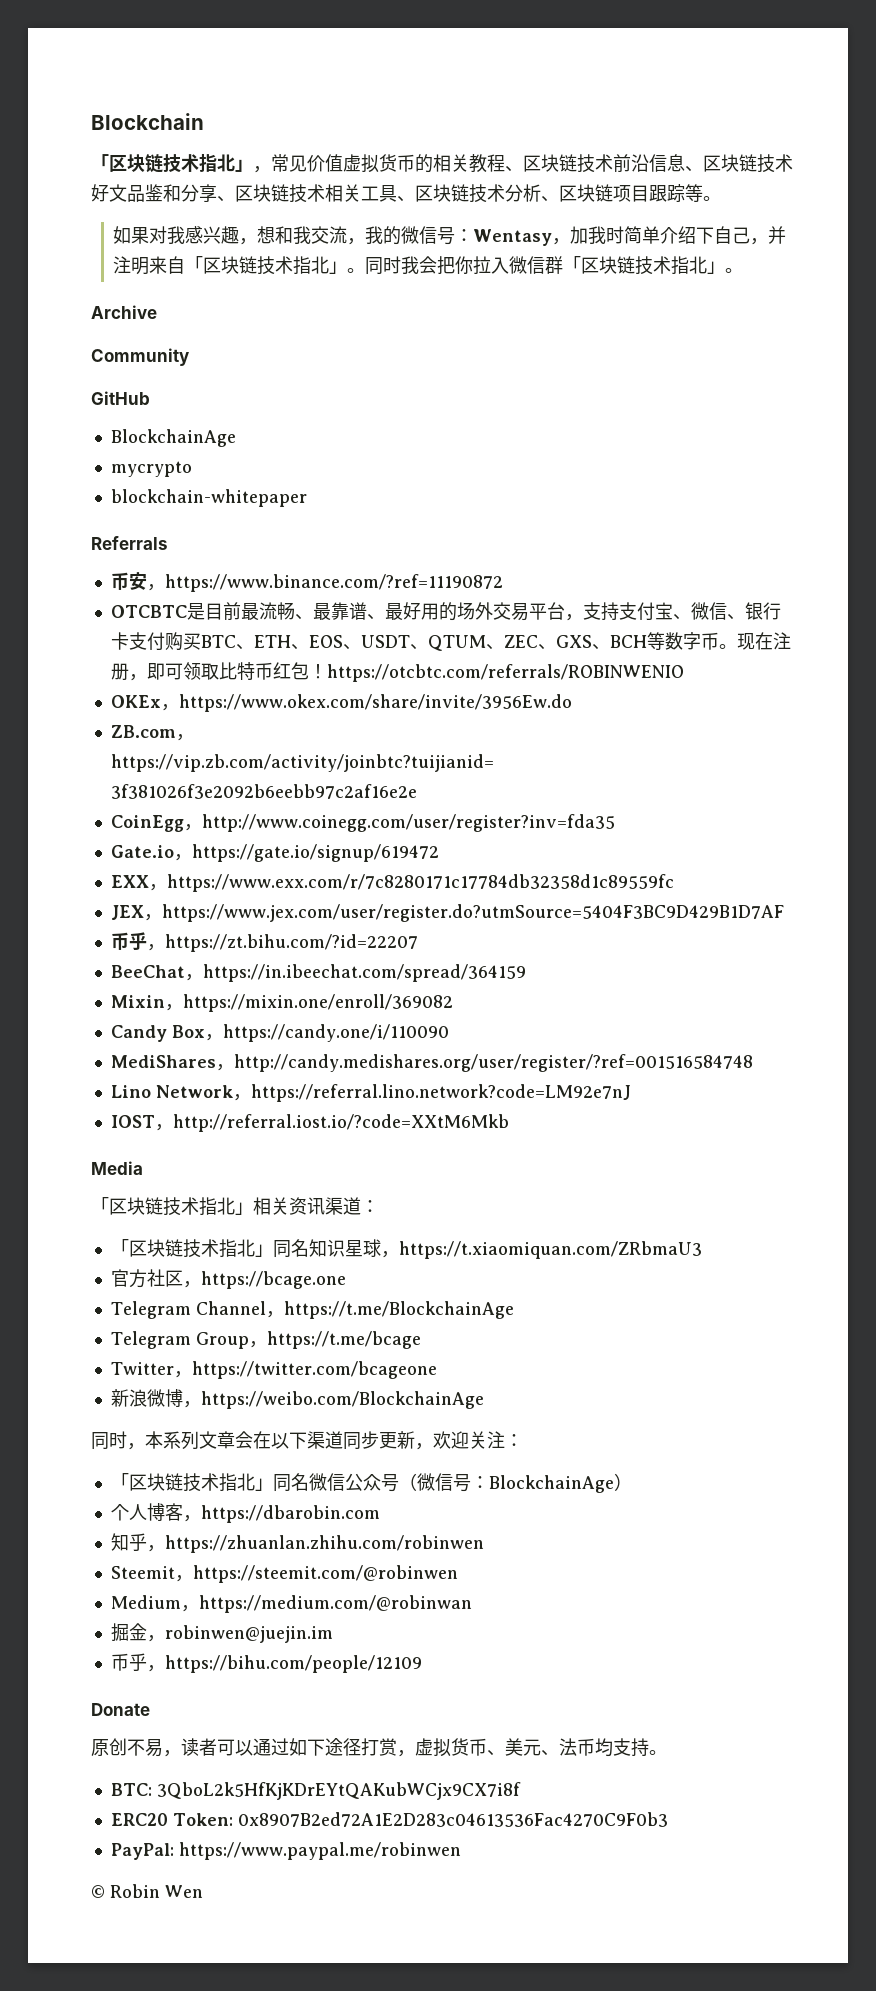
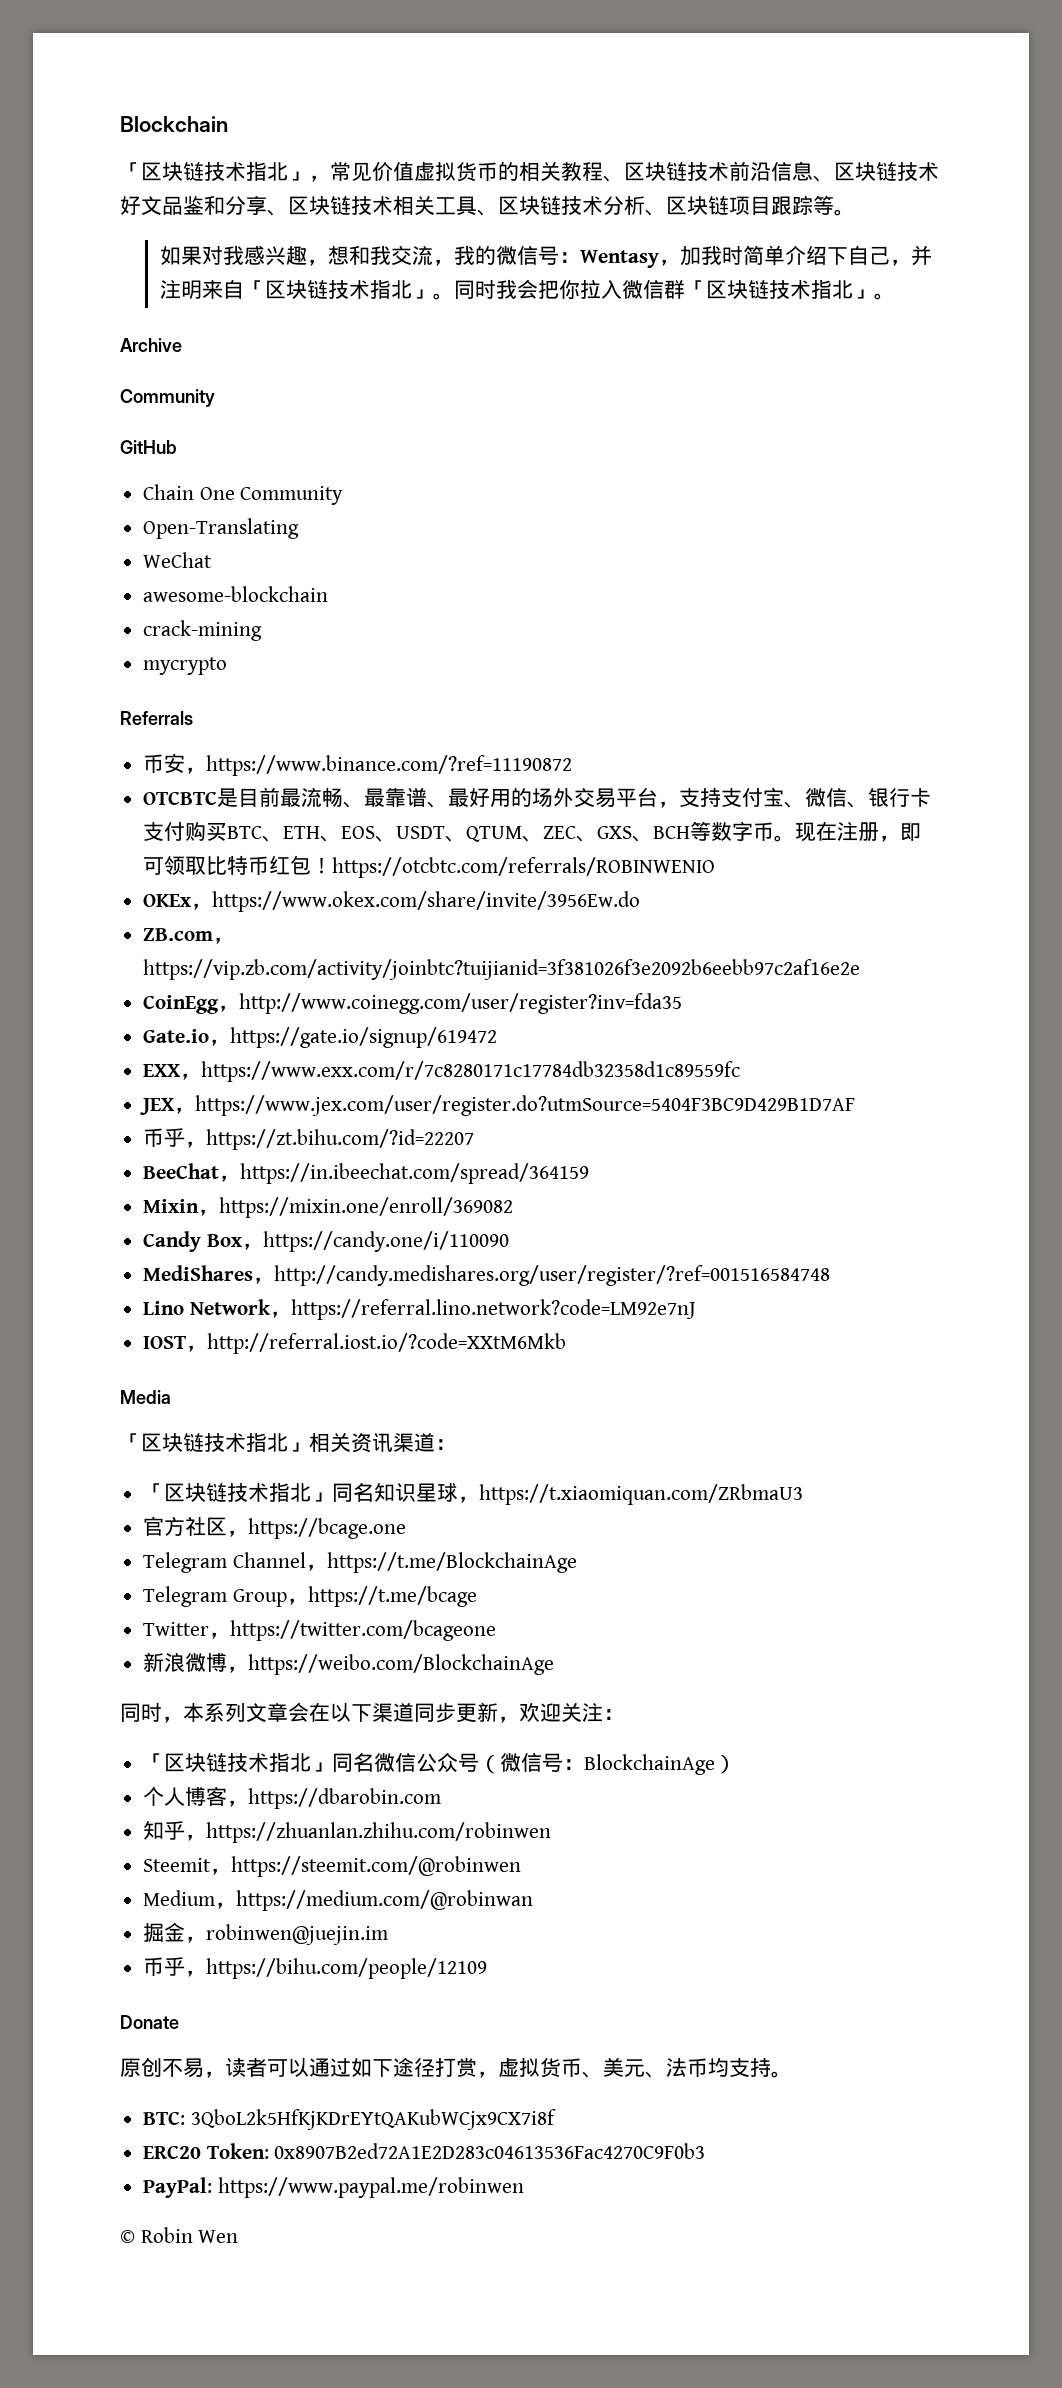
[110,429,236,447] BlockchainAge -> [143,484,344,505] [143,518,300,539] [143,552,213,568] [143,586,329,602] [143,620,263,641] Chain One Community // Open-Translating // WeChat // awesome-blockchain // crack-mining
[110,489,307,507] // blockchain-whitepaper -> (228, 666) none

